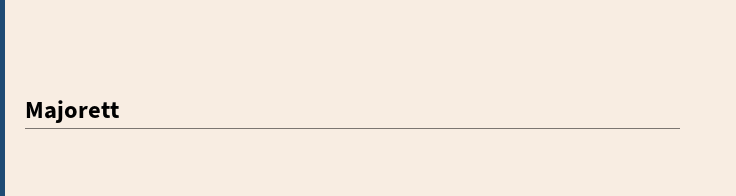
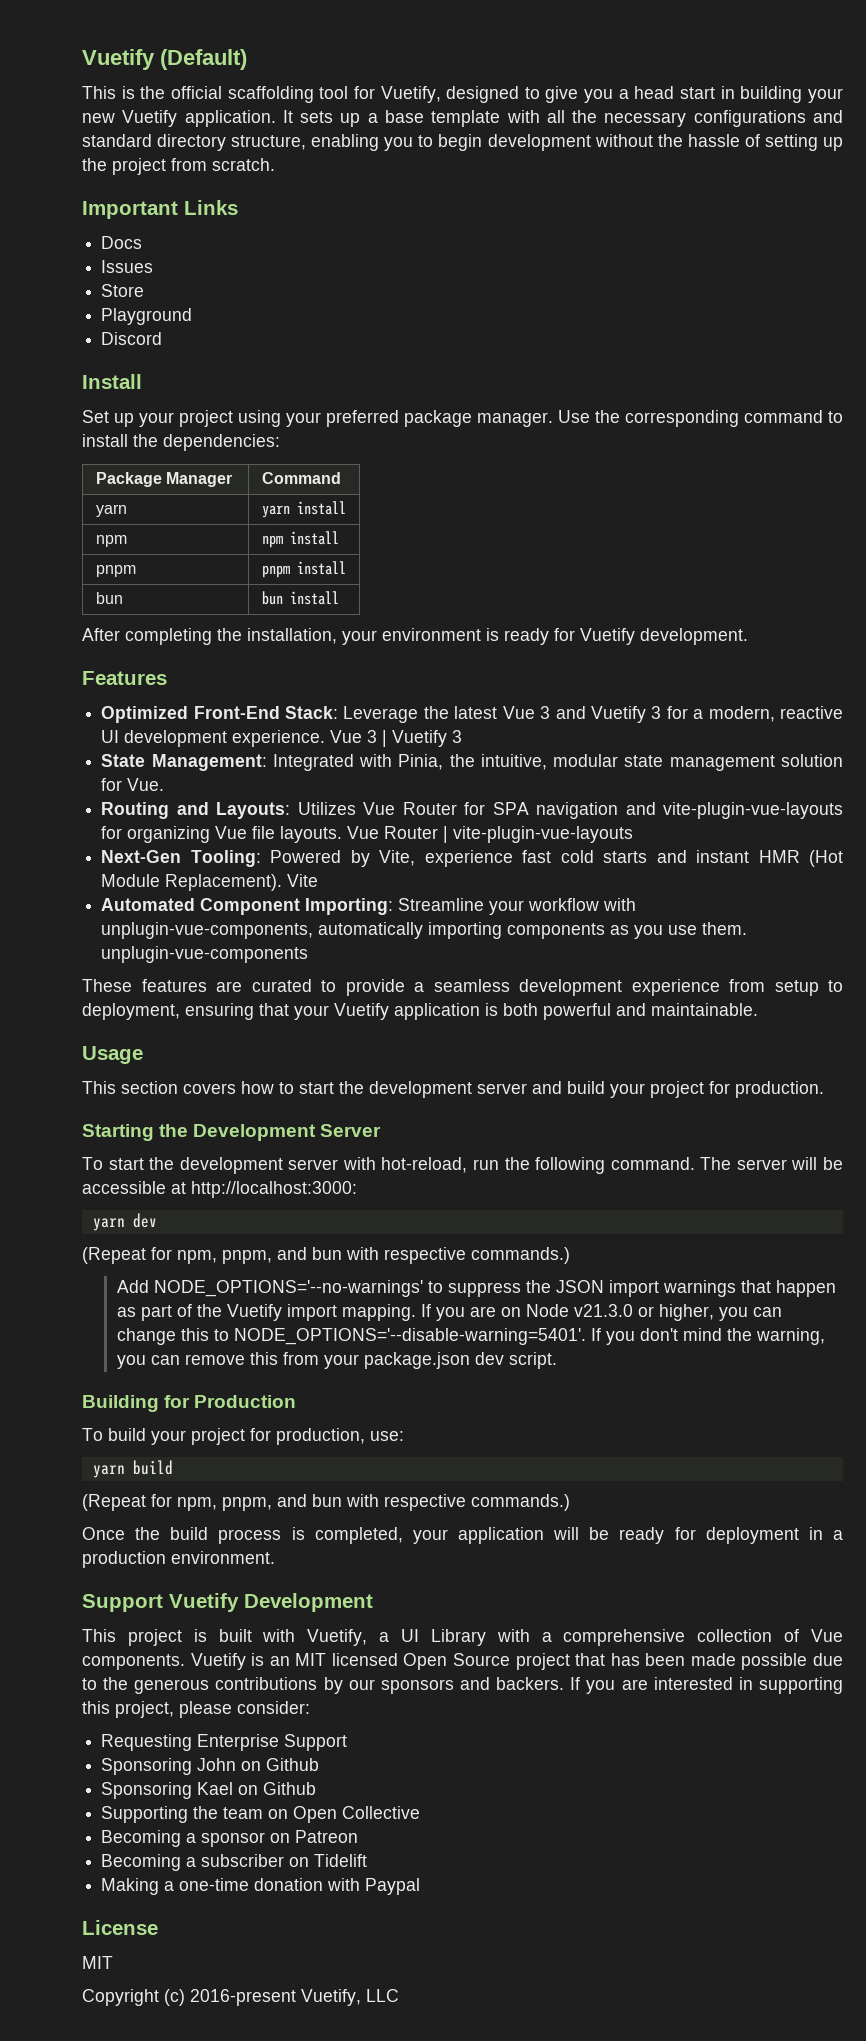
[25,100,119,123] Majorett -> [82,49,247,70] [82,86,843,103] [82,110,844,127] [82,134,844,151] [82,158,275,175] [82,200,238,219] [101,236,143,249] [101,260,154,273] [101,284,145,297] [101,308,193,325] [101,332,163,345] [82,374,142,389] [82,410,843,427] [82,434,280,451] [95,472,233,487] [261,472,341,484] [95,504,127,517] [261,501,346,518] [95,535,127,547] [261,531,339,548] [95,565,136,577] [261,561,346,578] [95,592,123,604] [261,591,339,605] [82,628,748,645] [82,671,167,685] [101,706,844,723] [101,730,463,747] [101,754,843,771] [101,778,165,791] [101,802,844,819] [101,826,634,843] [101,850,843,867] [101,874,319,891] [101,898,637,915] [101,922,748,939] [101,946,309,963] [82,979,843,996] [82,1003,758,1020] [82,1046,143,1064] [82,1081,824,1098] [82,1124,382,1141] [82,1157,843,1174] [82,1181,357,1198] [92,1213,157,1231] [82,1247,570,1264] [116,1280,836,1297] [116,1304,782,1321] [116,1328,825,1345] [116,1352,557,1369] [82,1395,297,1412] [82,1428,404,1445] [92,1460,173,1478] [82,1494,570,1511] [82,1527,843,1544] [82,1551,275,1568] [82,1593,373,1612] [82,1629,843,1646] [82,1653,843,1670] [82,1677,843,1694] [82,1701,310,1718] [101,1734,348,1751] [101,1758,320,1775] [101,1782,317,1799] [101,1806,421,1823] [101,1830,359,1847] [101,1854,368,1871] [101,1878,421,1895] [82,1920,158,1935] [82,1956,113,1969] [82,1989,399,2006] Vuetify (Default) // This is the official scaffolding tool for Vuetify, designed to give you a head start in building your new Vuetify application. It sets up a base template with all the necessary configurations and standard directory structure, enabling you to begin development without the hassle of setting up the project from scratch. // Important Links // Docs // Issues // Store // Playground // Discord // Install // Set up your project using your preferred package manager. Use the corresponding command to install the dependencies: // Package Manager | Command // yarn | yarn install // npm | npm install // pnpm | pnpm install // bun | bun install // After completing the installation, your environment is ready for Vuetify development. // Features // Optimized Front-End Stack: Leverage the latest Vue 3 and Vuetify 3 for a modern, reactive UI development experience. Vue 3 | Vuetify 3 // State Management: Integrated with Pinia, the intuitive, modular state management solution for Vue. // Routing and Layouts: Utilizes Vue Router for SPA navigation and vite-plugin-vue-layouts for organizing Vue file layouts. Vue Router | vite-plugin-vue-layouts // Next-Gen Tooling: Powered by Vite, experience fast cold starts and instant HMR (Hot Module Replacement). Vite // Automated Component Importing: Streamline your workflow with unplugin-vue-components, automatically importing components as you use them. unplugin-vue-components // These features are curated to provide a seamless development experience from setup to deployment, ensuring that your Vuetify application is both powerful and maintainable. // Usage // This section covers how to start the development server and build your project for production. // Starting the Development Server // To start the development server with hot-reload, run the following command. The server will be accessible at http://localhost:3000: // yarn dev // (Repeat for npm, pnpm, and bun with respective commands.) // Add NODE_OPTIONS='--no-warnings' to suppress the JSON import warnings that happen as part of the Vuetify import mapping. If you are on Node v21.3.0 or higher, you can change this to NODE_OPTIONS='--disable-warning=5401'. If you don't mind the warning, you can remove this from your package.json dev script. // Building for Production // To build your project for production, use: // yarn build // (Repeat for npm, pnpm, and bun with respective commands.) // Once the build process is completed, your application will be ready for deployment in a production environment. // Support Vuetify Development // This project is built with Vuetify, a UI Library with a comprehensive collection of Vue components. Vuetify is an MIT licensed Open Source project that has been made possible due to the generous contributions by our sponsors and backers. If you are interested in supporting this project, please consider: // Requesting Enterprise Support // Sponsoring John on Github // Sponsoring Kael on Github // Supporting the team on Open Collective // Becoming a sponsor on Patreon // Becoming a subscriber on Tidelift // Making a one-time donation with Paypal // License // MIT // Copyright (c) 2016-present Vuetify, LLC

